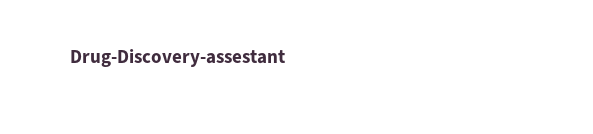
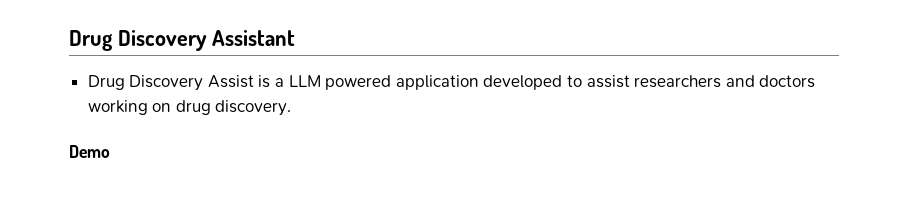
[70,49,285,67] Drug-Discovery-assestant -> [69,30,295,51] [87,75,816,91] [87,100,292,116] [69,145,110,158] Drug Discovery Assistant // Drug Discovery Assist is a LLM powered application developed to assist researchers and doctors working on drug discovery. // Demo

